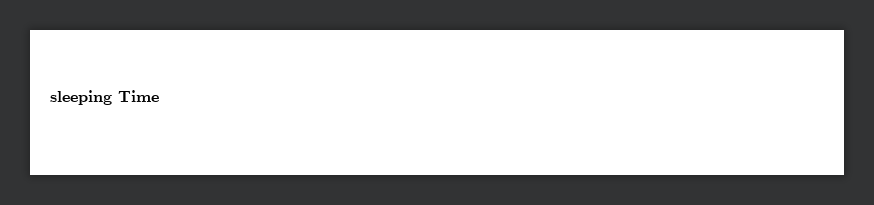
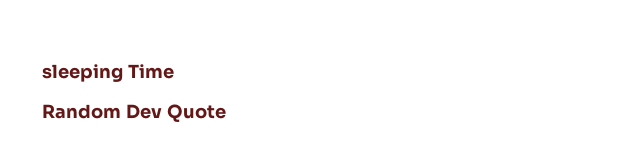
(159, 96) none -> [42,104,226,122] // Random Dev Quote

